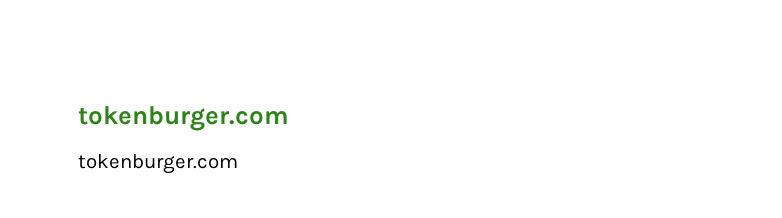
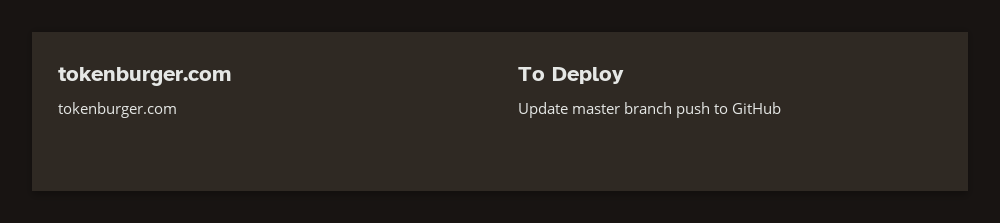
(238, 164) none -> [518,67,624,84] [518,102,782,118] // To Deploy // Update master branch push to GitHub

